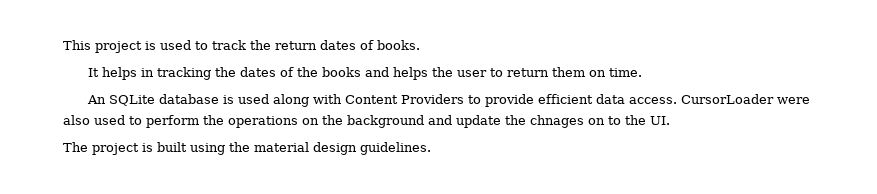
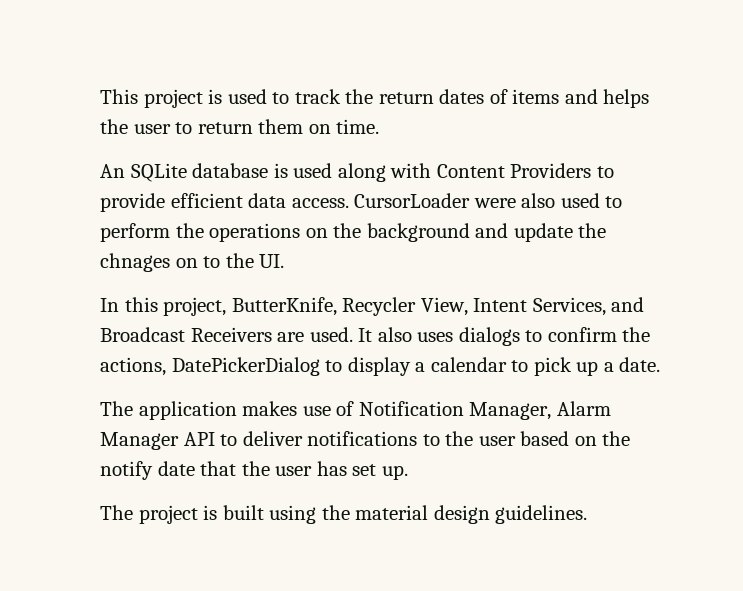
[377,40,420,50] [88,67,362,80] books. // It helps in tracking the dates of the books -> [512,89,560,104] items
(670, 120) none -> [100,297,645,316] [100,327,651,346] [100,357,661,376] [100,401,611,420] [100,431,631,450] [100,461,408,480] // In this project, ButterKnife, Recycler View, Intent Services, and Broadcast Receivers are used. It also uses dialogs to confirm the actions, DatePickerDialog to display a calendar to pick up a date. // The application makes use of Notification Manager, Alarm Manager API to deliver notifications to the user based on the notify date that the user has set up.

